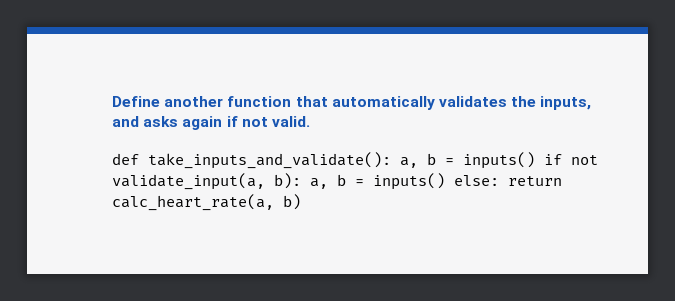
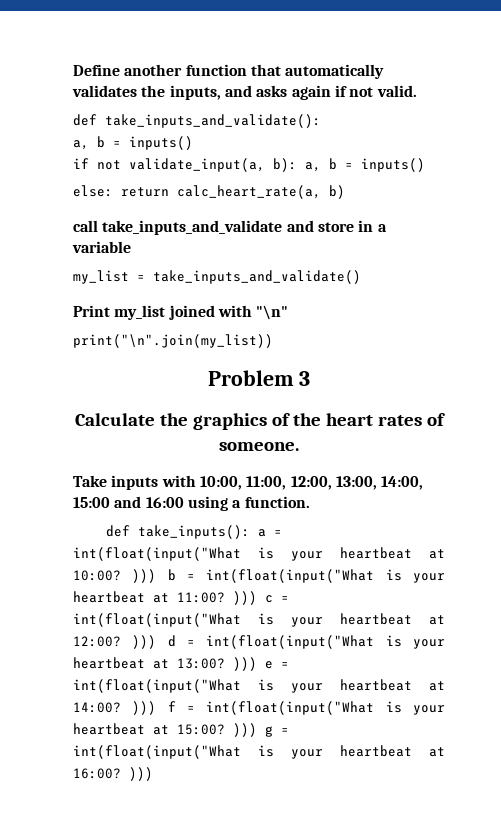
[400,152,535,169] a, b = inputs() -> [73,136,193,150] // a, b = inputs() //
(445, 181) none -> (425, 165) //
(301, 202) none -> [73,220,387,235] [72,241,131,253] [73,270,361,284] [73,305,289,320] [73,334,273,348] [207,370,311,386] [74,413,446,430] [219,442,299,451] [73,475,424,490] [73,496,310,511] [105,525,282,539] [73,547,445,561] [73,569,445,583] [73,591,289,605] [73,613,445,627] [73,635,445,649] [73,657,289,671] [73,679,445,693] [73,701,445,715] [73,723,289,737] [73,745,445,759] [73,767,153,781] // call take_inputs_and_validate and store in a variable // my_list = take_inputs_and_validate() // Print my_list joined with "\n" // print("\n".join(my_list)) // Problem 3 // Calculate the graphics of the heart rates of someone. // Take inputs with 10:00, 11:00, 12:00, 13:00, 14:00, 15:00 and 16:00 using a function. // def take_inputs(): a = int(float(input("What is your heartbeat at 10:00? ))) b = int(float(input("What is your heartbeat at 11:00? ))) c = int(float(input("What is your heartbeat at 12:00? ))) d = int(float(input("What is your heartbeat at 13:00? ))) e = int(float(input("What is your heartbeat at 14:00? ))) f = int(float(input("What is your heartbeat at 15:00? ))) g = int(float(input("What is your heartbeat at 16:00? )))

